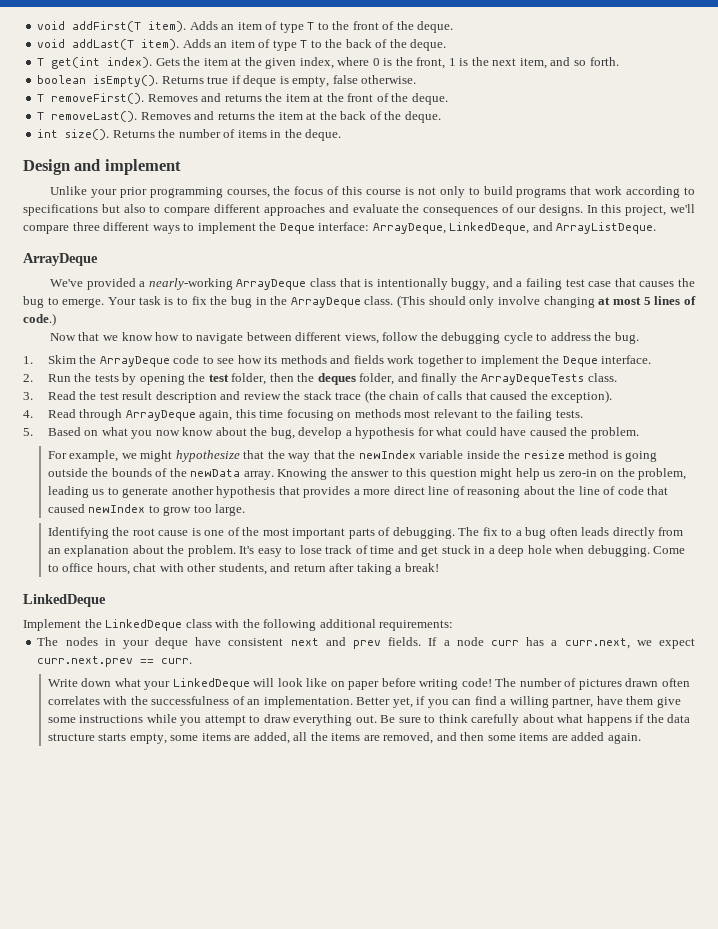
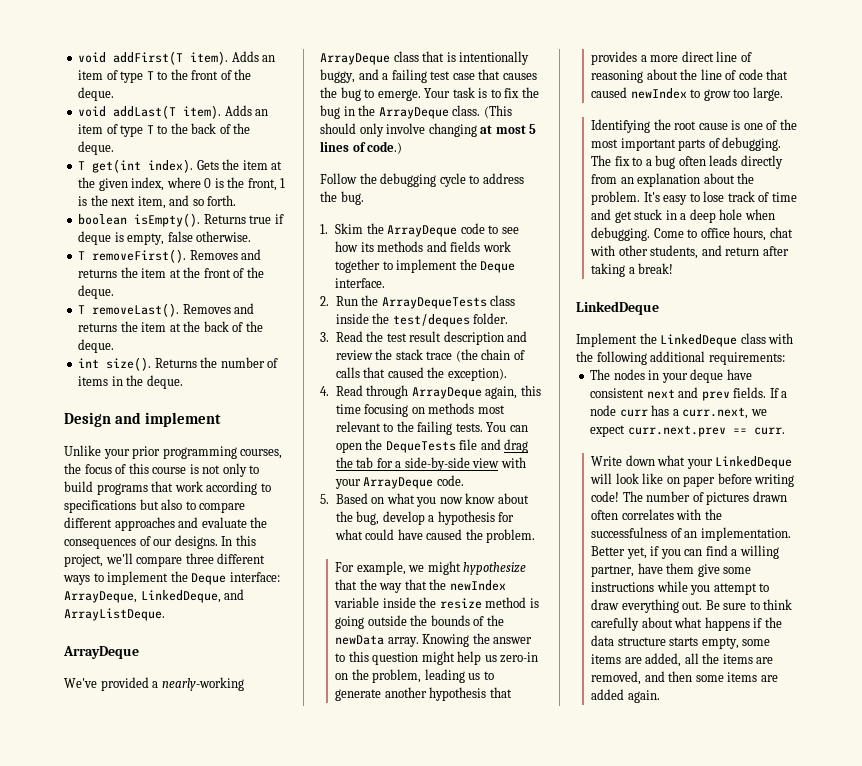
[49,332,419,344] Now that we know how to navigate between different views, follow -> [320,173,357,184] Follow
[94,373,617,385] tests by opening the test folder, then the deques folder, and finally the ArrayDequeTests class. -> [381,295,516,309] [335,313,509,327] ArrayDequeTests class inside the test/deques folder.
(583, 414) none -> [486,422,528,432] [335,439,529,453] [335,457,526,471] [334,475,464,489] You can open the DequeTests file and drag the tab for a side-by-side view with your ArrayDeque code.

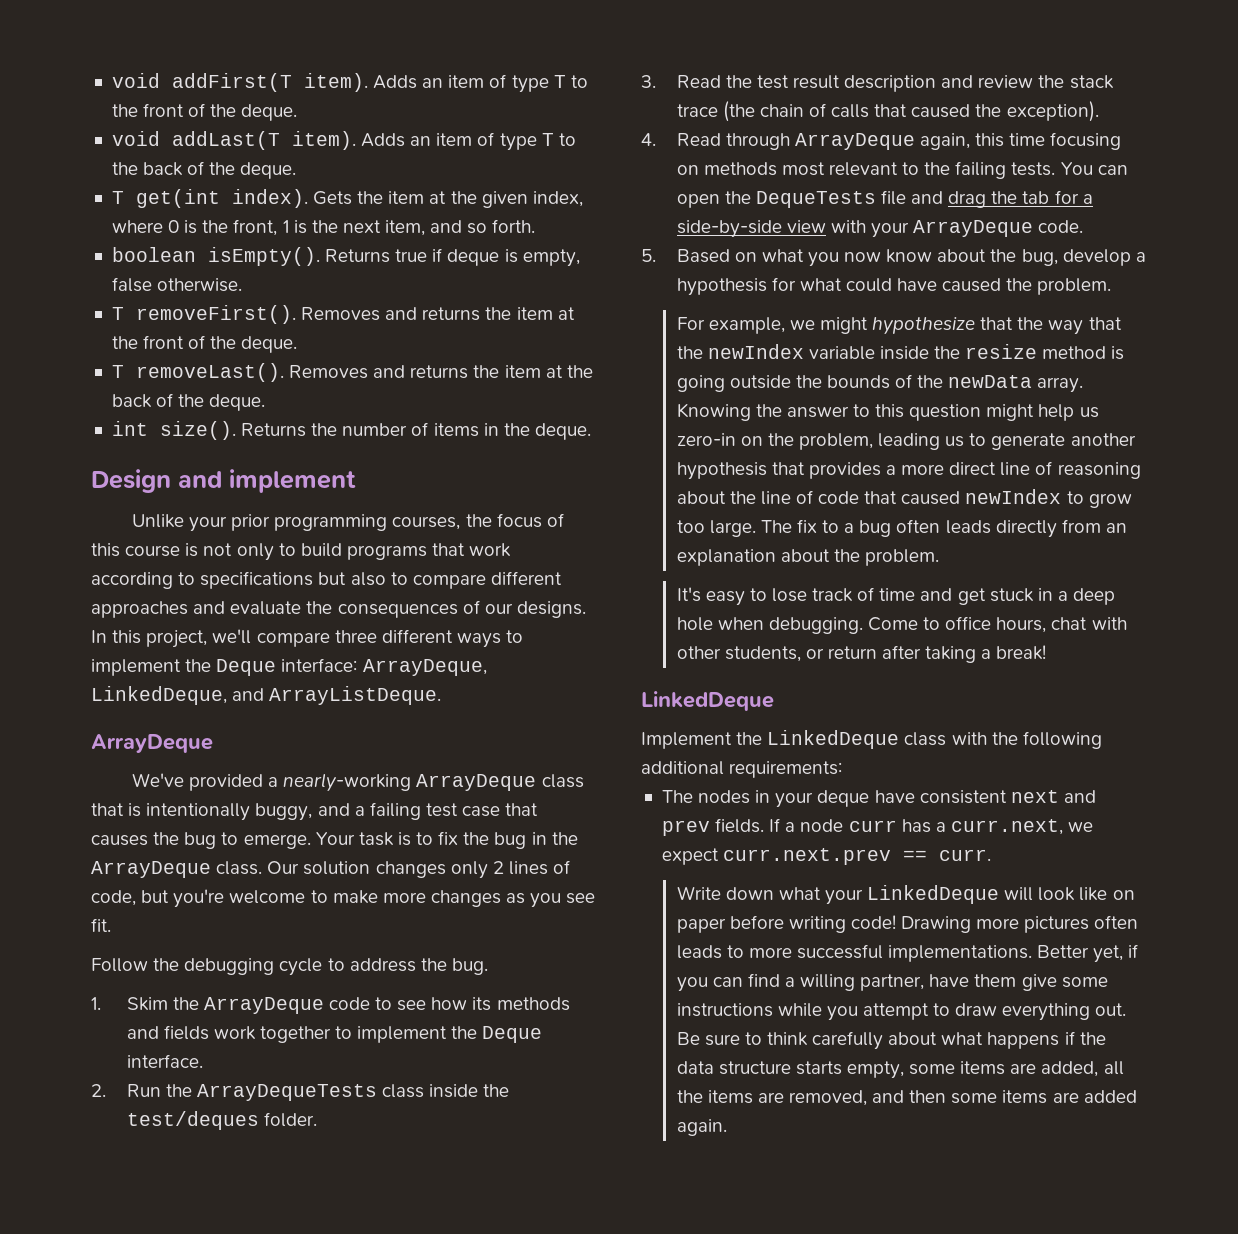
[483,105,512,118] [320,123,537,137] [320,141,403,154] (This should only involve changing at most 5 lines of code.) -> [267,860,571,879] [91,889,596,908] [91,918,111,932] Our solution changes only 2 lines of code, but you're welcome to make more changes as you see fit.
[591,119,797,133] [591,137,782,151] // Identifying the root cause is one of the most important parts of debugging. -> (756, 528) none
(641, 198) none -> (939, 557) //
[701,245,722,256] and -> [805,648,824,659] or
[622,491,787,505] [591,509,722,520] [591,527,791,541] The number of pictures drawn often correlates with the successfulness of an implementation. -> [901,915,1139,933] [676,944,1033,962] Drawing more pictures often leads to more successful implementations.

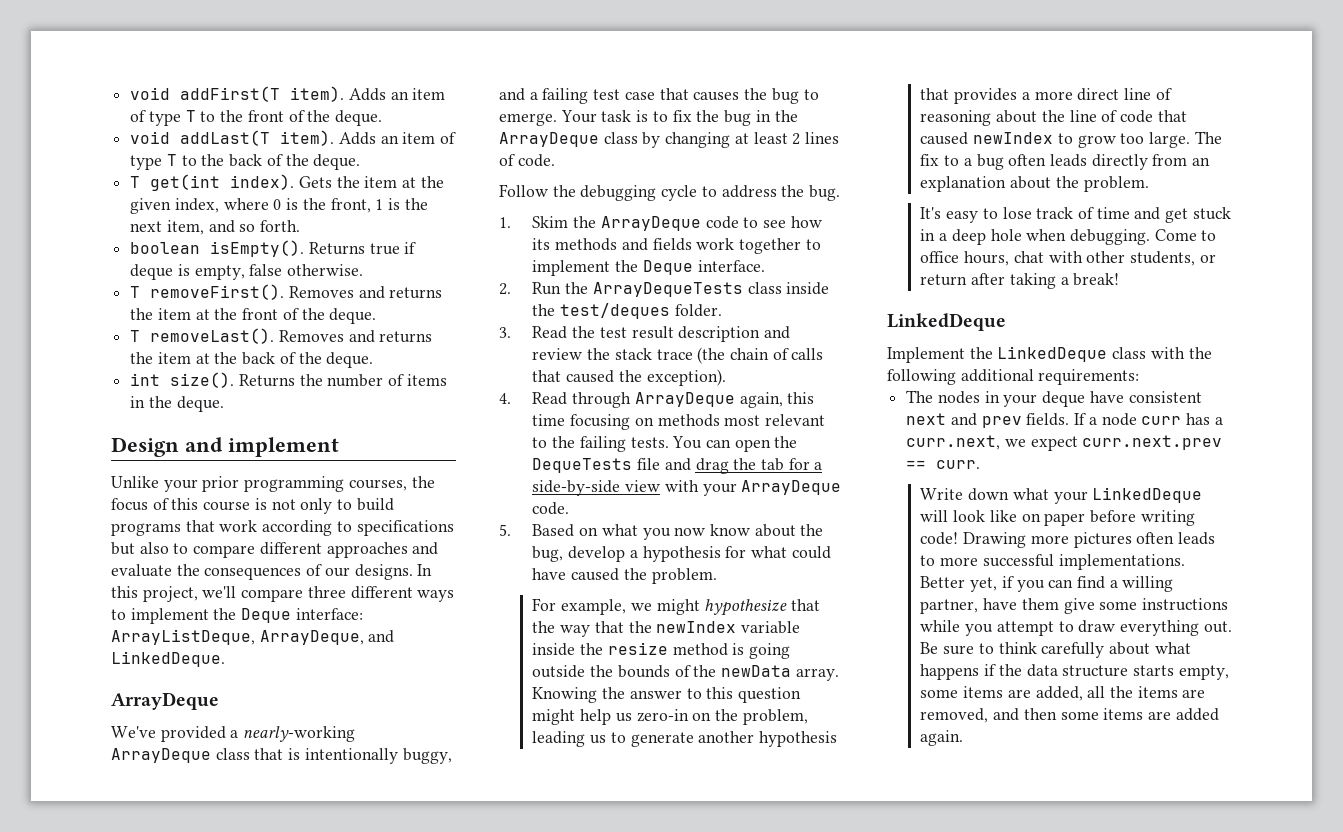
[362,659,487,676] [91,686,442,705] ArrayDeque, LinkedDeque, and ArrayListDeque. -> [111,629,395,645] [111,651,225,667] ArrayListDeque, ArrayDeque, and LinkedDeque.
[216,860,571,879] [91,889,596,908] [91,918,111,932] class. Our solution changes only 2 lines of code, but you're welcome to make more changes as you see fit. -> [603,132,840,148] [499,154,555,167] class by changing at least 2 lines of code.

